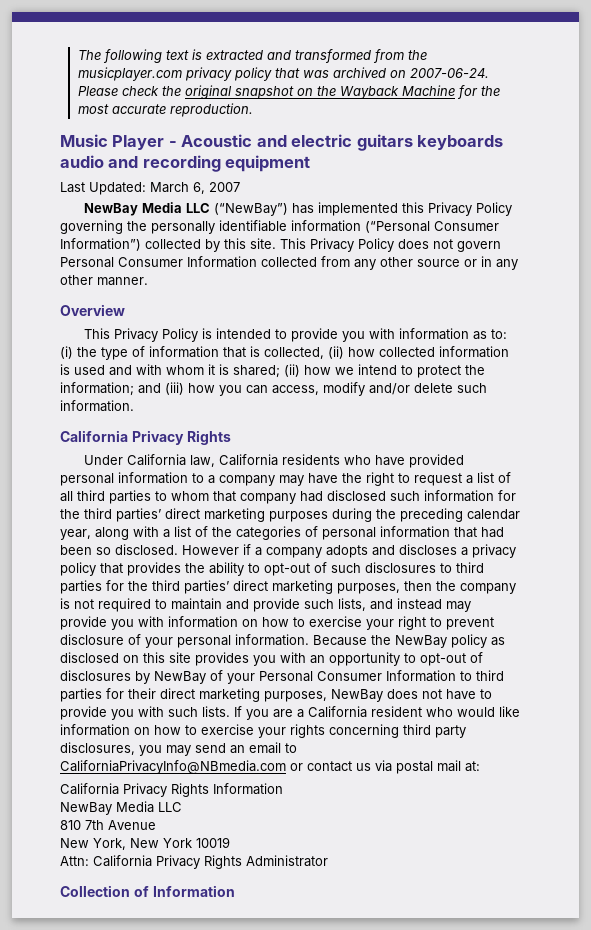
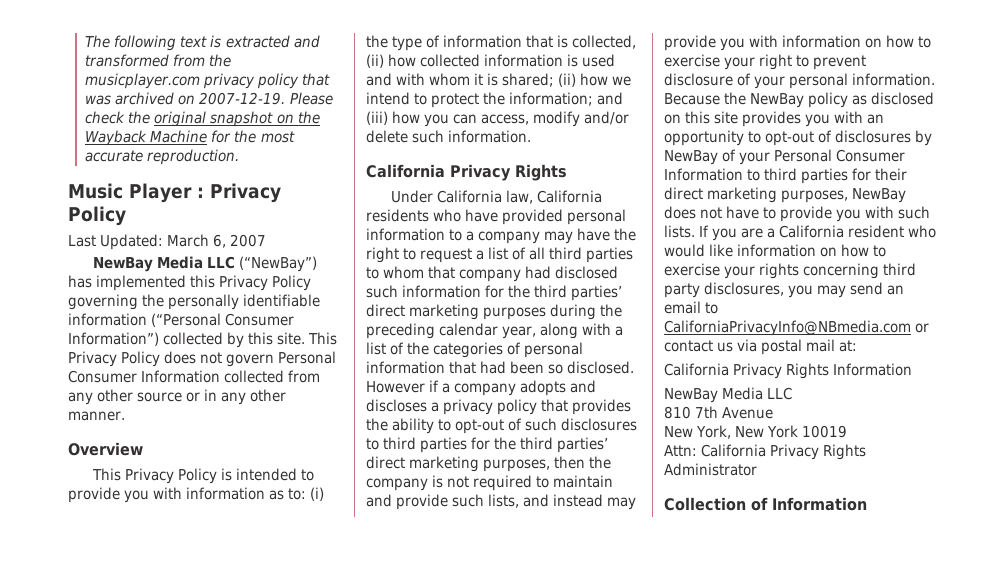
[409,68,489,78] 2007-06-24. -> [199,92,286,105] 2007-12-19.
[168,134,504,151] [60,155,311,172] - Acoustic and electric guitars keyboards audio and recording equipment -> [197,183,281,203] [68,206,126,226] : Privacy Policy

